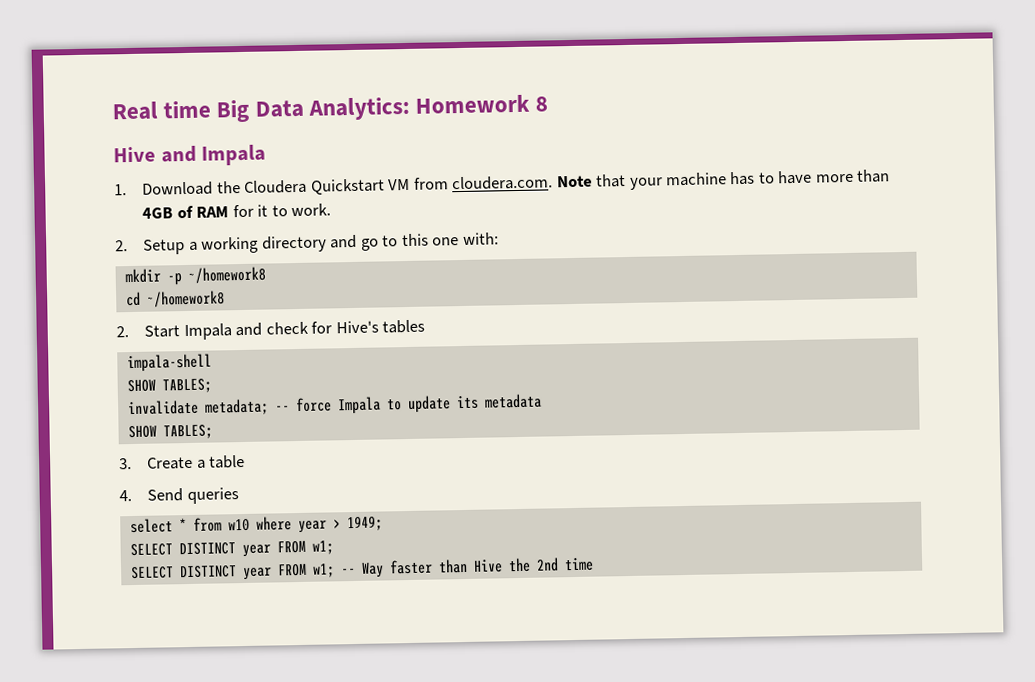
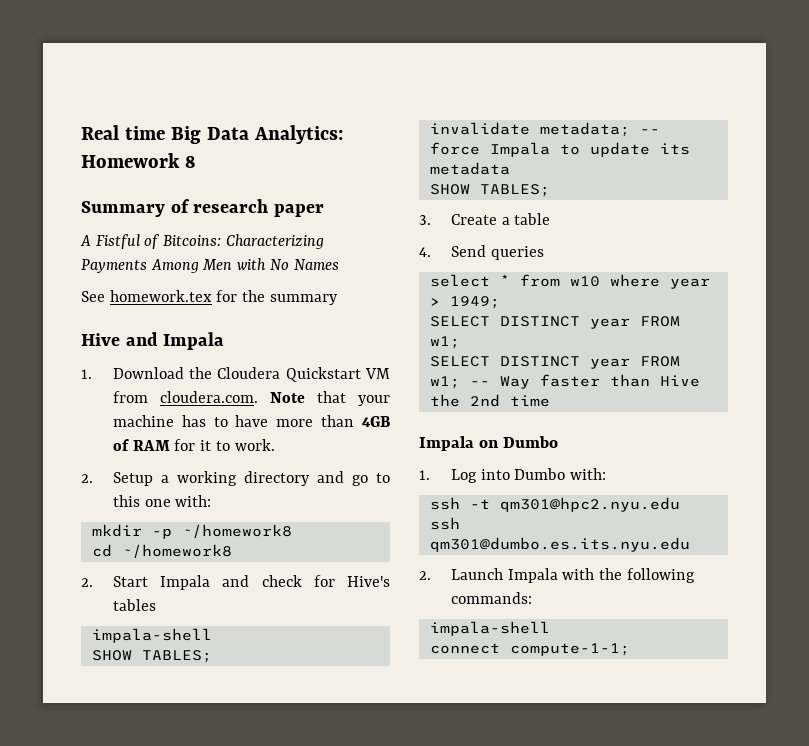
(549, 104) none -> [81,199,324,217] [80,234,324,249] [81,258,339,273] [81,290,338,305] // Summary of research paper // A Fistful of Bitcoins: Characterizing Payments Among Men with No Names // See homework.tex for the summary
(594, 564) none -> [419,436,559,451] [419,468,607,483] [429,497,680,512] [429,517,460,530] [429,537,690,552] [419,568,695,583] [450,592,532,604] [429,621,550,636] [429,643,630,656] // Impala on Dumbo // 1. Log into Dumbo with: // ssh -t qm301@hpc2.nyu.edu ssh qm301@dumbo.es.its.nyu.edu // 2. Launch Impala with the following commands: // impala-shell // connect compute-1-1;

